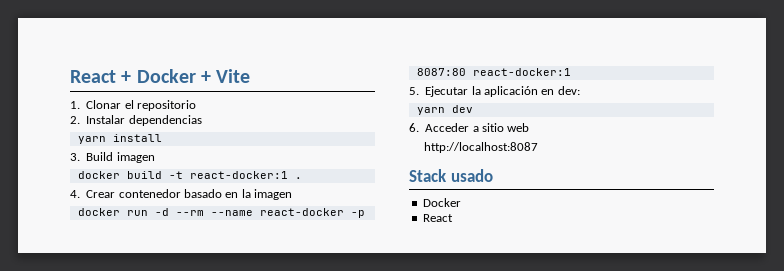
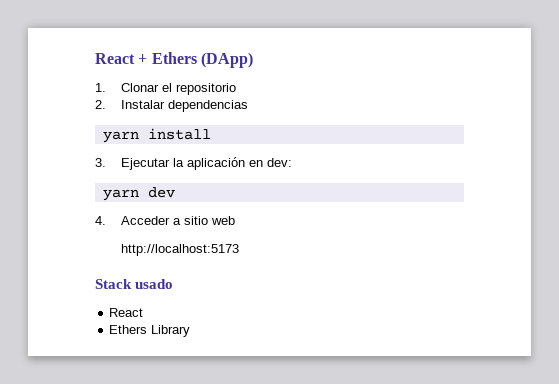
[136,69,251,83] Docker + Vite -> [151,52,253,68] Ethers (DApp)
[86,152,155,163] [77,171,302,179] [70,189,293,200] [77,208,365,218] [416,68,571,76] [409,87,419,95] Build imagen // docker build -t react-docker:1 . // 4. Crear contenedor basado en la imagen // docker run -d --rm --name react-docker -p 8087:80 react-docker:1 // 5. -> (106, 162) none
[409,123,419,132] 6. -> [95,216,106,225] 4.
[424,142,539,153] http://localhost:8087 -> [120,244,239,256] http://localhost:5173
[422,198,461,207] [422,214,453,222] Docker // React -> [109,308,144,317] [109,325,191,337] React // Ethers Library

